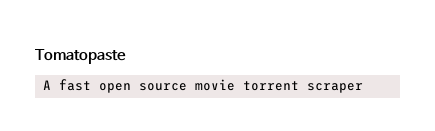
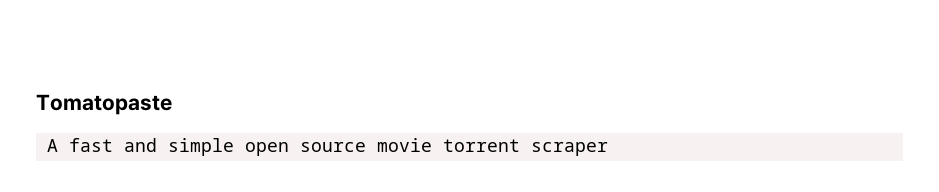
(91, 85) none -> [124,138,235,156] and simple

